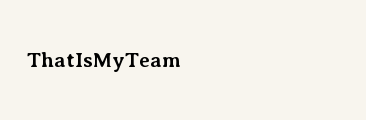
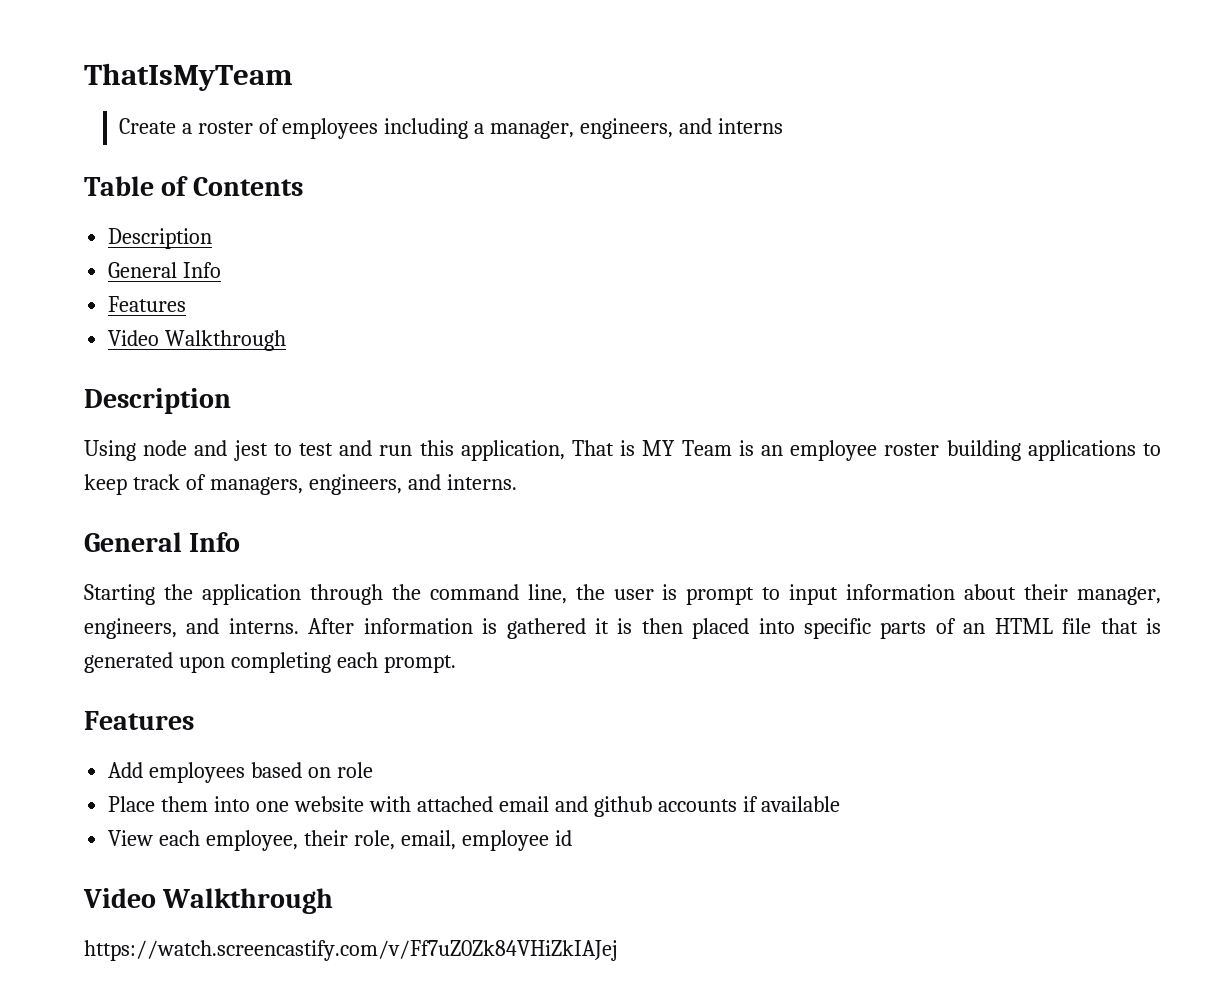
(181, 62) none -> [118,118,784,139] [84,176,303,196] [108,228,213,249] [108,262,222,278] [108,296,187,312] [108,330,287,351] [84,388,231,414] [84,440,1162,461] [84,474,517,495] [84,532,241,552] [84,584,1161,605] [84,618,1162,639] [84,652,456,673] [84,711,194,730] [108,762,373,783] [108,796,841,817] [108,830,572,851] [83,888,334,914] [84,940,618,961] // Create a roster of employees including a manager, engineers, and interns // Table of Contents // Description // General Info // Features // Video Walkthrough // Description // Using node and jest to test and run this application, That is MY Team is an employee roster building applications to keep track of managers, engineers, and interns. // General Info // Starting the application through the command line, the user is prompt to input information about their manager, engineers, and interns. After information is gathered it is then placed into specific parts of an HTML file that is generated upon completing each prompt. // Features // Add employees based on role // Place them into one website with attached email and github accounts if available // View each employee, their role, email, employee id // Video Walkthrough // https://watch.screencastify.com/v/Ff7uZ0Zk84VHiZkIAJej

